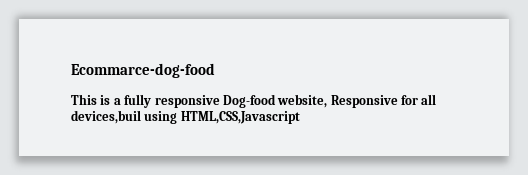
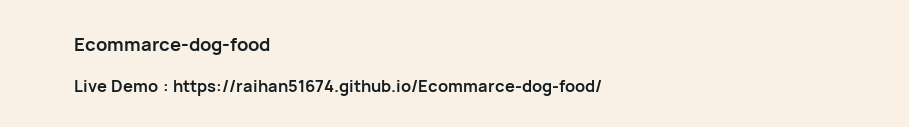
[71,94,437,108] [71,110,300,124] This is a fully responsive Dog-food website, Responsive for all devices,buil using HTML,CSS,Javascript -> [74,80,603,96] Live Demo : https://raihan51674.github.io/Ecommarce-dog-food/

